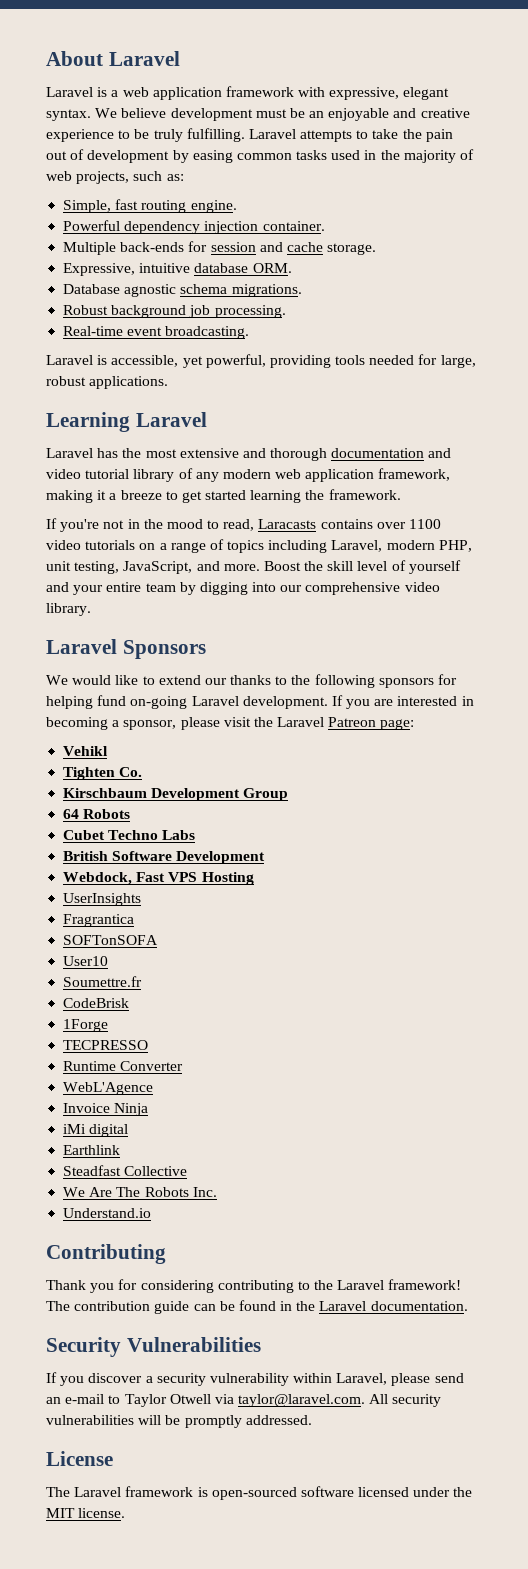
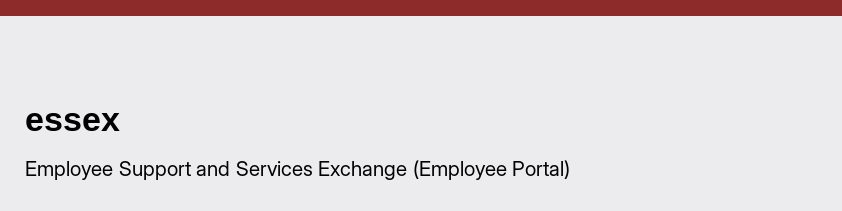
[46,51,180,66] [46,86,450,100] [46,108,470,121] [46,128,453,142] [46,149,475,163] [46,171,184,184] [63,199,237,213] [63,220,325,234] [63,241,377,255] [63,263,292,276] [63,284,302,297] [63,305,286,318] [63,326,250,339] [46,354,476,368] [46,376,169,389] [46,412,207,432] [46,448,452,461] [46,468,451,482] [46,489,401,503] [46,518,442,532] [46,539,472,553] [46,560,461,574] [46,582,440,595] [46,603,91,616] [46,639,206,659] [46,674,458,688] [46,695,474,709] [46,717,415,730] [63,746,109,756] [63,767,143,780] [63,788,289,801] [63,809,131,819] [63,830,196,840] [63,851,266,864] [63,872,254,885] [63,893,142,906] [63,914,135,927] [63,935,159,945] [63,956,109,966] [63,976,143,987] [63,998,130,1008] [63,1019,109,1032] [63,1040,149,1050] [63,1061,184,1071] [63,1082,154,1095] [63,1103,149,1116] [63,1124,129,1137] [63,1145,121,1155] [63,1165,188,1176] [63,1187,217,1197] [63,1208,152,1218] [46,1244,166,1264] [46,1279,462,1293] [46,1300,468,1314] [46,1337,261,1357] [46,1372,464,1386] [46,1394,442,1407] [46,1415,312,1428] [46,1451,113,1466] [46,1486,473,1500] [46,1508,126,1518] About Laravel // Laravel is a web application framework with expressive, elegant syntax. We believe development must be an enjoyable and creative experience to be truly fulfilling. Laravel attempts to take the pain out of development by easing common tasks used in the majority of web projects, such as: // Simple, fast routing engine. // Powerful dependency injection container. // Multiple back-ends for session and cache storage. // Expressive, intuitive database ORM. // Database agnostic schema migrations. // Robust background job processing. // Real-time event broadcasting. // Laravel is accessible, yet powerful, providing tools needed for large, robust applications. // Learning Laravel // Laravel has the most extensive and thorough documentation and video tutorial library of any modern web application framework, making it a breeze to get started learning the framework. // If you're not in the mood to read, Laracasts contains over 1100 video tutorials on a range of topics including Laravel, modern PHP, unit testing, JavaScript, and more. Boost the skill level of yourself and your entire team by digging into our comprehensive video library. // Laravel Sponsors // We would like to extend our thanks to the following sponsors for helping fund on-going Laravel development. If you are interested in becoming a sponsor, please visit the Laravel Patreon page: // Vehikl // Tighten Co. // Kirschbaum Development Group // 64 Robots // Cubet Techno Labs // British Software Development // Webdock, Fast VPS Hosting // UserInsights // Fragrantica // SOFTonSOFA // User10 // Soumettre.fr // CodeBrisk // 1Forge // TECPRESSO // Runtime Converter // WebL'Agence // Invoice Ninja // iMi digital // Earthlink // Steadfast Collective // We Are The Robots Inc. // Understand.io // Contributing // Thank you for considering contributing to the Laravel framework! The contribution guide can be found in the Laravel documentation. // Security Vulnerabilities // If you discover a security vulnerability within Laravel, please send an e-mail to Taylor Otwell via taylor@laravel.com. All security vulnerabilities will be promptly addressed. // License // The Laravel framework is open-sourced software licensed under the MIT license. -> [25,113,120,131] [25,160,571,180] essex // Employee Support and Services Exchange (Employee Portal)

